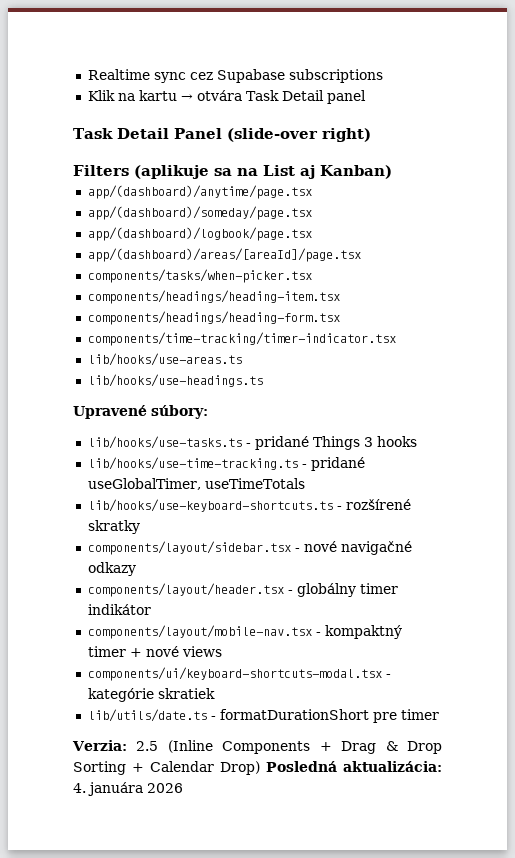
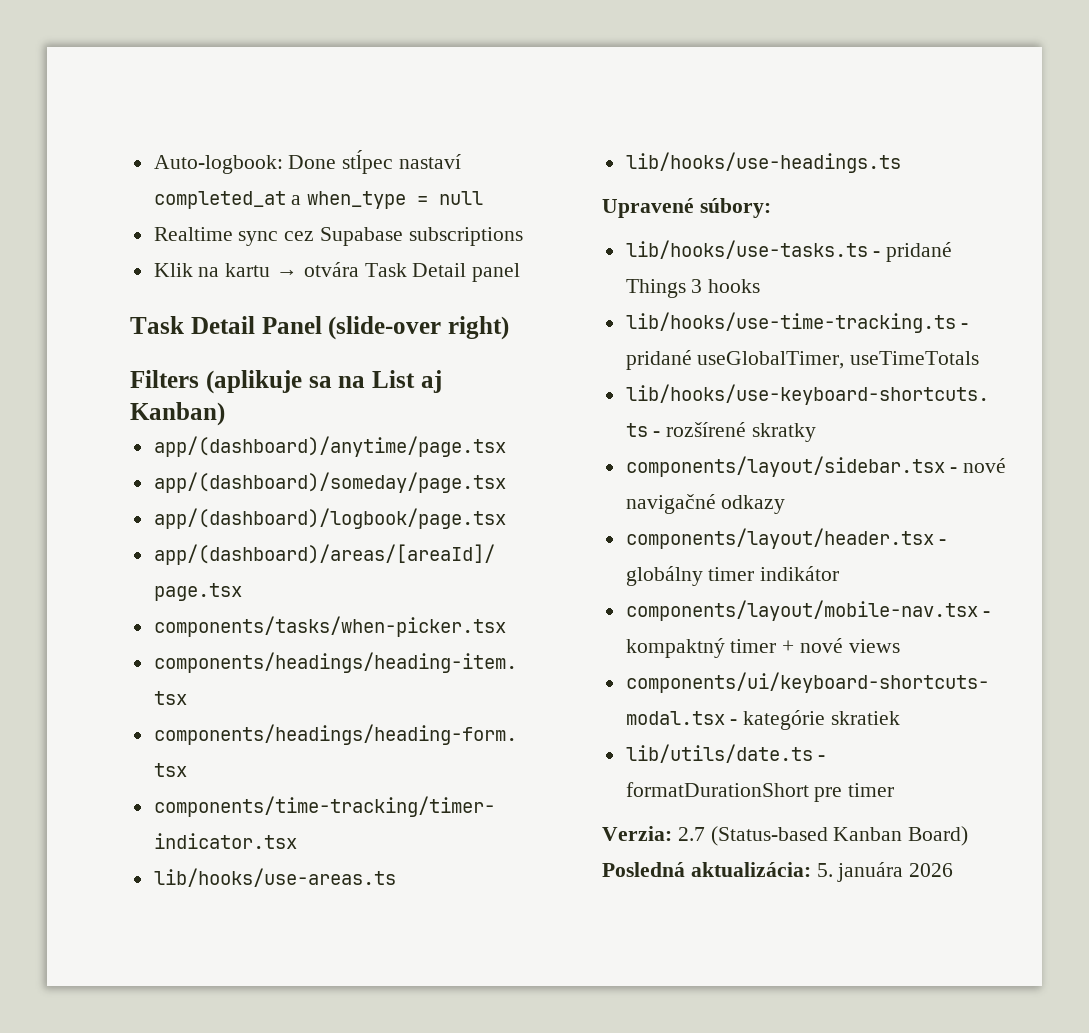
(87, 74) none -> [153,150,462,174] [153,191,484,209] Auto-logbook: Done stĺpec nastaví completed_at a when_type = null //
[136,740,442,754] [73,761,260,775] 2.5 (Inline Components + Drag & Drop Sorting + Calendar Drop) -> [677,826,969,846] 2.7 (Status-based Kanban Board)
[73,783,86,793] 4. -> [816,863,833,877] 5.

